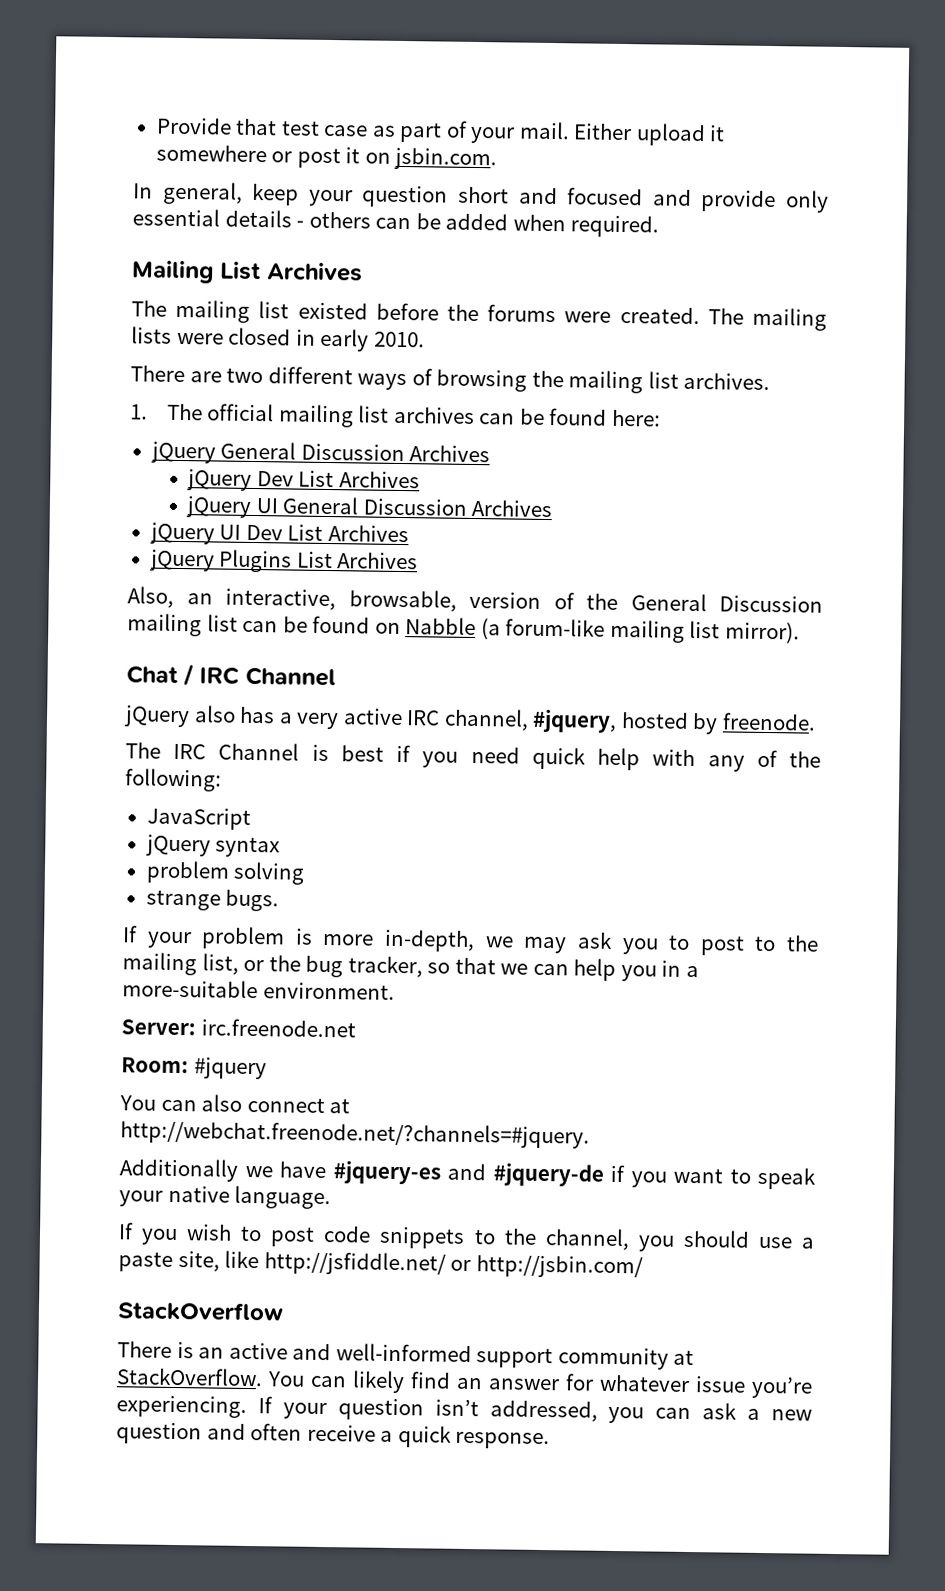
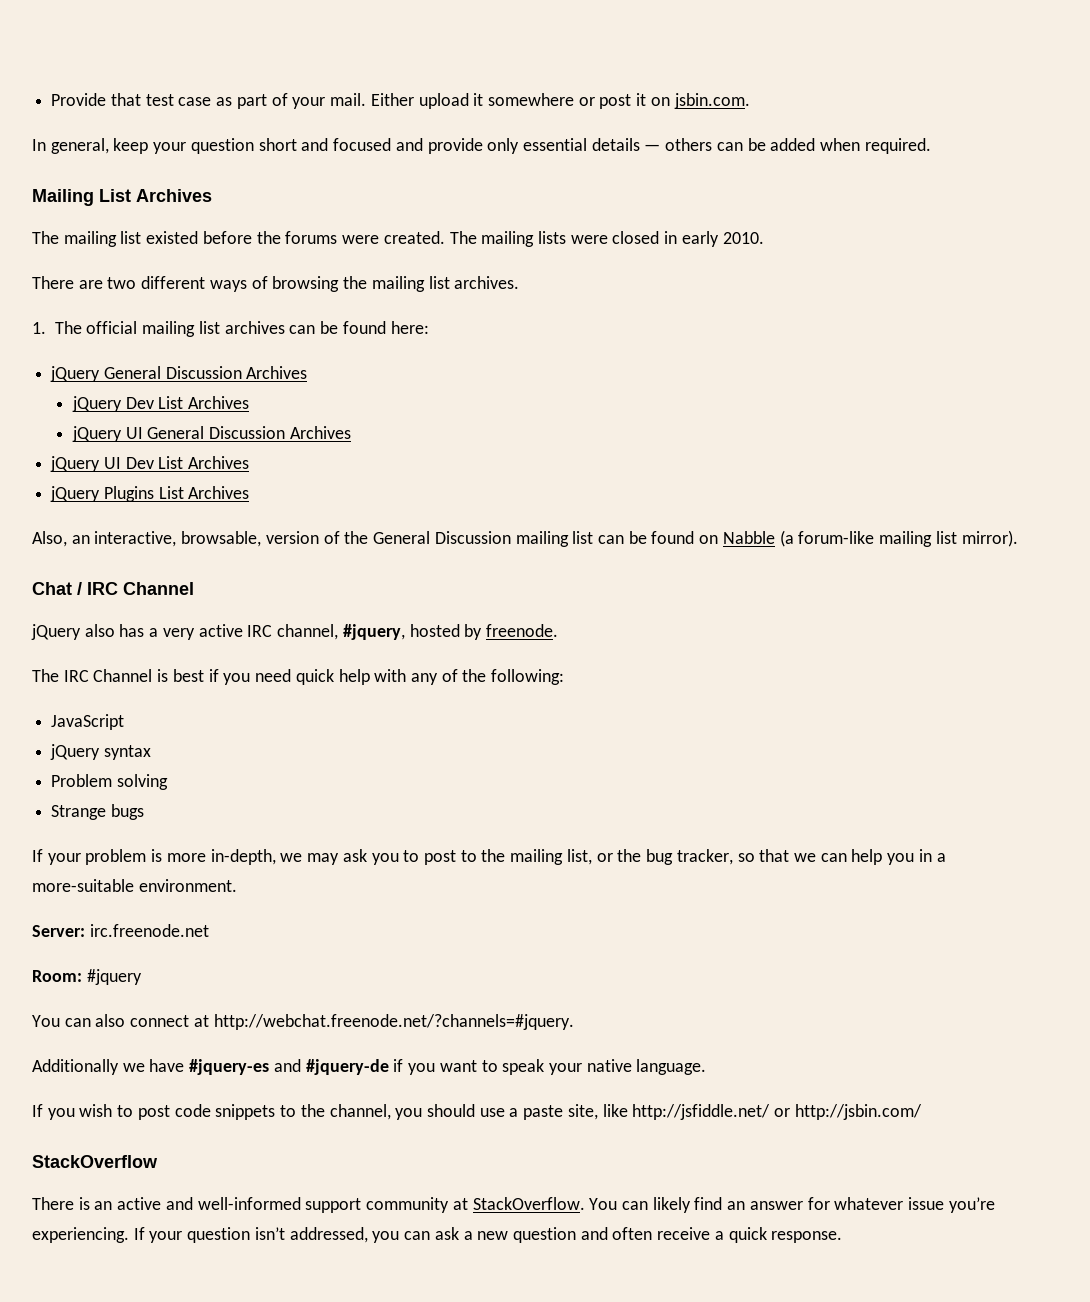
[296,220,305,228] - -> [644,144,661,151] —
[145,860,230,884] problem -> [51,774,113,787] Problem
[145,889,280,912] strange bugs. -> [51,804,144,820] Strange bugs

